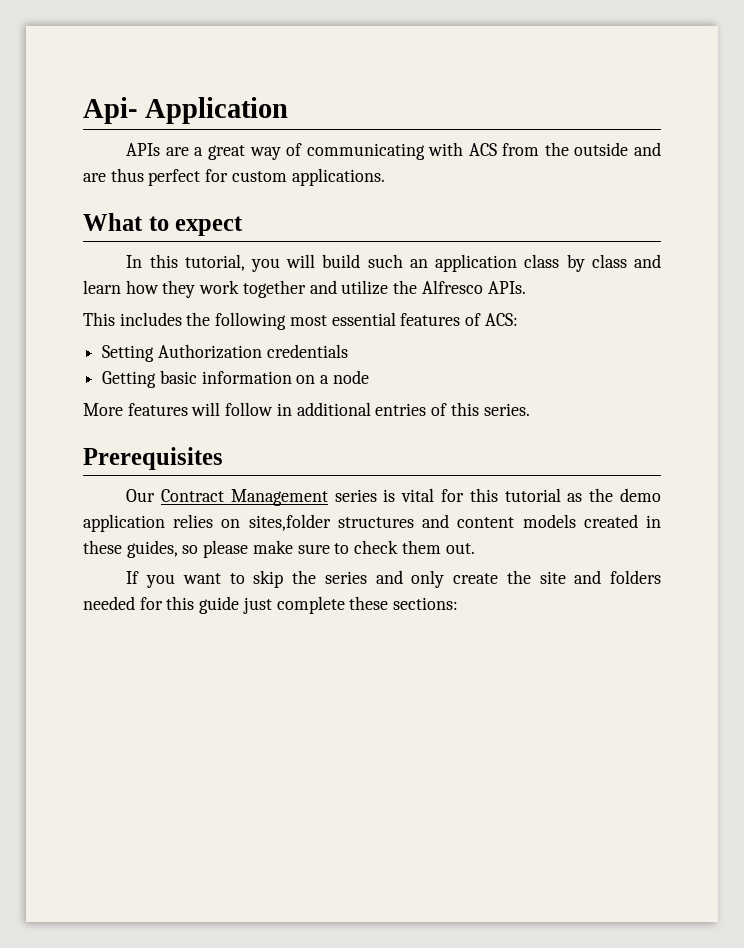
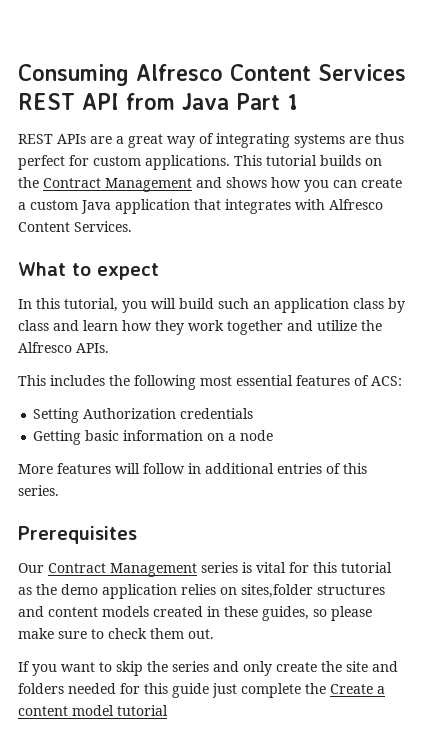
[83,97,288,124] Api- Application // -> [18,64,406,86] [18,93,298,110] [18,134,53,144] Consuming Alfresco Content Services REST API from Java Part 1 // REST
[306,142,662,160] communicating with ACS from the outside and -> [216,133,345,148] integrating systems
(385, 177) none -> [234,155,382,166] [18,177,402,192] [18,199,383,214] [18,221,132,232] This tutorial builds on the Contract Management and shows how you can create a custom Java application that integrates with Alfresco Content Services.
[349,596,459,610] these sections: -> [305,683,385,694] [18,705,168,716] the Create a content model tutorial

